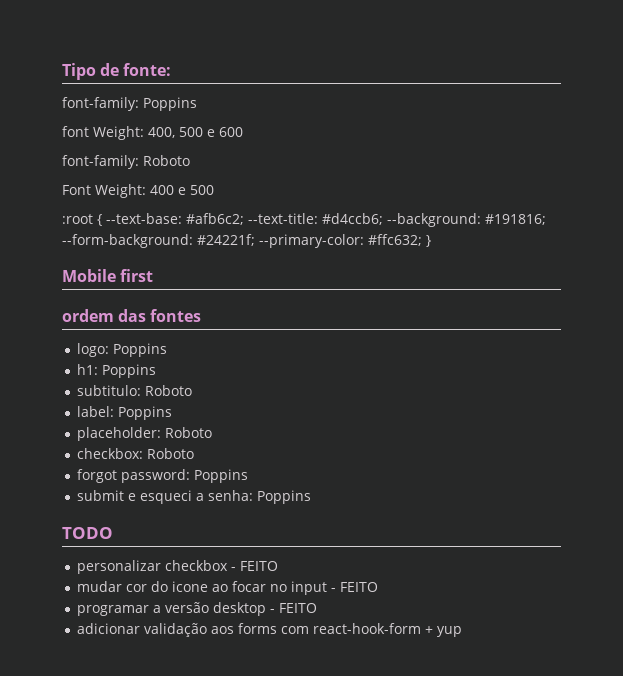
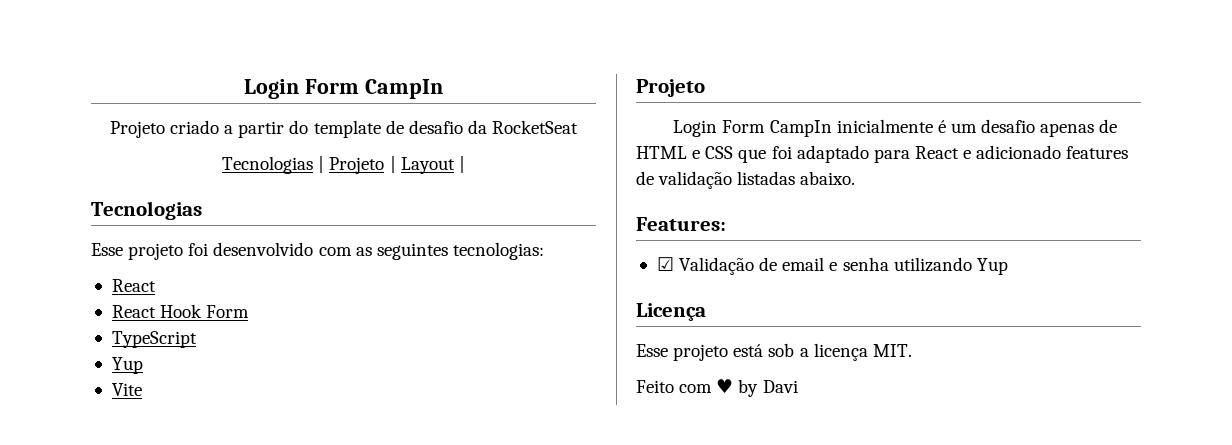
[62,63,172,80] [62,97,197,111] [62,126,243,140] [62,155,190,169] [62,184,214,198] [62,213,546,227] [62,234,431,248] [62,269,154,282] [62,309,202,322] [76,343,167,357] [76,364,156,378] [76,385,192,396] [76,406,172,420] [76,427,212,441] [76,448,194,459] [76,469,248,483] [76,490,311,504] [62,527,113,539] [76,560,278,574] [76,581,378,595] [76,602,317,616] [76,623,462,637] Tipo de fonte: // font-family: Poppins // font Weight: 400, 500 e 600 // font-family: Roboto // Font Weight: 400 e 500 // :root { --text-base: #afb6c2; --text-title: #d4ccb6; --background: #191816; --form-background: #24221f; --primary-color: #ffc632; } // Mobile first // ordem das fontes // logo: Poppins // h1: Poppins // subtitulo: Roboto // label: Poppins // placeholder: Roboto // checkbox: Roboto // forgot password: Poppins // submit e esqueci a senha: Poppins // TODO // personalizar checkbox - FEITO // mudar cor do icone ao focar no input - FEITO // programar a versão desktop - FEITO // adicionar validação aos forms com react-hook-form + yup -> [244,79,443,99] [109,120,579,138] [222,156,465,174] [91,201,202,220] [91,242,544,260] [111,279,156,292] [111,304,250,318] [111,331,197,348] [111,357,143,374] [111,383,142,396] [636,79,705,97] [673,119,1118,137] [636,145,1129,163] [636,171,856,189] [636,217,726,231] [656,257,1008,275] [636,303,706,321] [636,343,912,361] [636,379,798,397] Login Form CampIn // Projeto criado a partir do template de desafio da RocketSeat // Tecnologias | Projeto | Layout | // Tecnologias // Esse projeto foi desenvolvido com as seguintes tecnologias: // React // React Hook Form // TypeScript // Yup // Vite // Projeto // Login Form CampIn inicialmente é um desafio apenas de HTML e CSS que foi adaptado para React e adicionado features de validação listadas abaixo. // Features: // ☑ Validação de email e senha utilizando Yup // Licença // Esse projeto está sob a licença MIT. // Feito com ♥ by Davi

